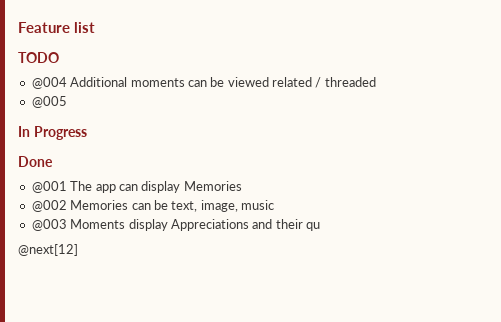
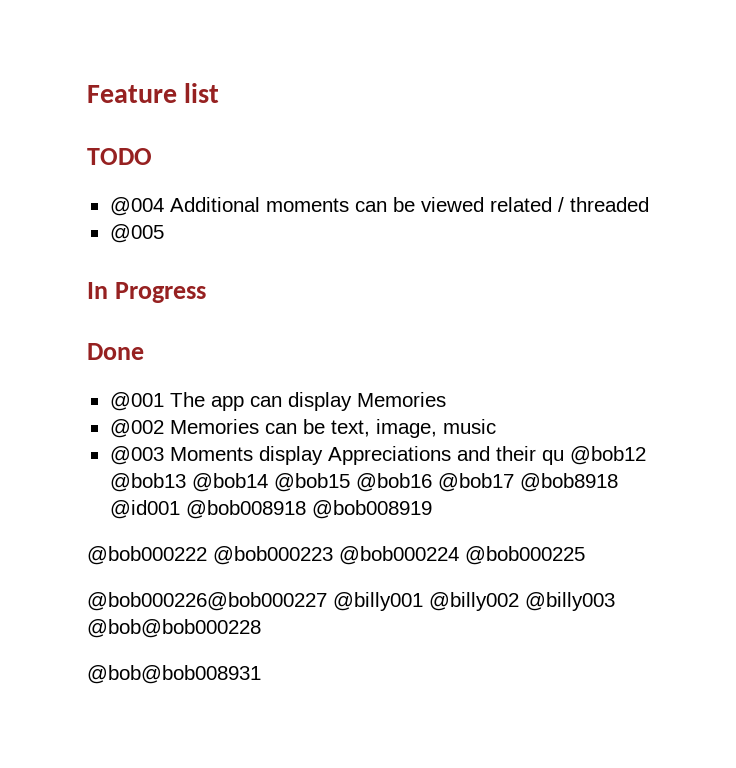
[18,244,78,256] // @next[12] -> [569,446,646,465] [109,473,618,492] [109,500,432,519] [87,546,585,565] [87,592,615,611] [87,619,261,638] [87,665,261,684] @bob12 @bob13 @bob14 @bob15 @bob16 @bob17 @bob8918 @id001 @bob008918 @bob008919 // @bob000222 @bob000223 @bob000224 @bob000225 // @bob000226@bob000227 @billy001 @billy002 @billy003 @bob@bob000228 // @bob@bob008931

